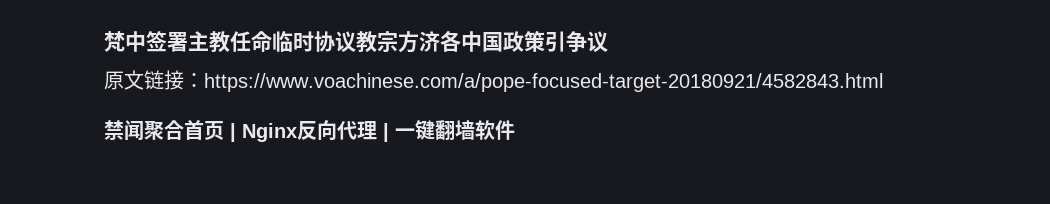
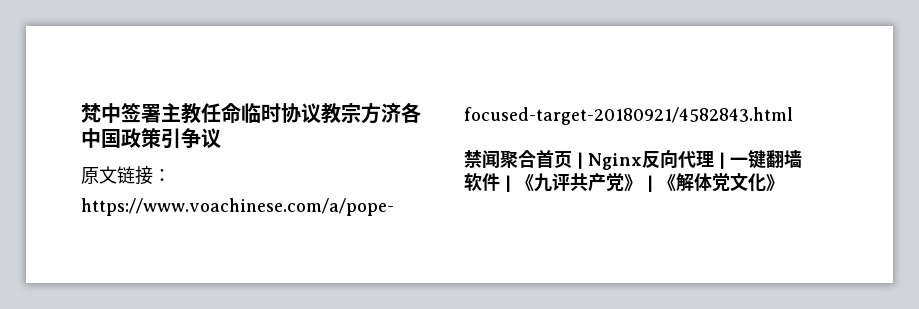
(515, 130) none -> [505,173,784,192] | 《九评共产党》 | 《解体党文化》

